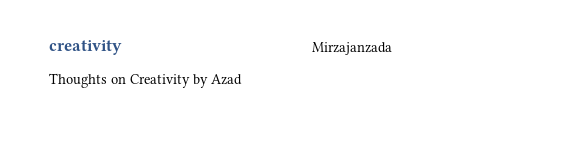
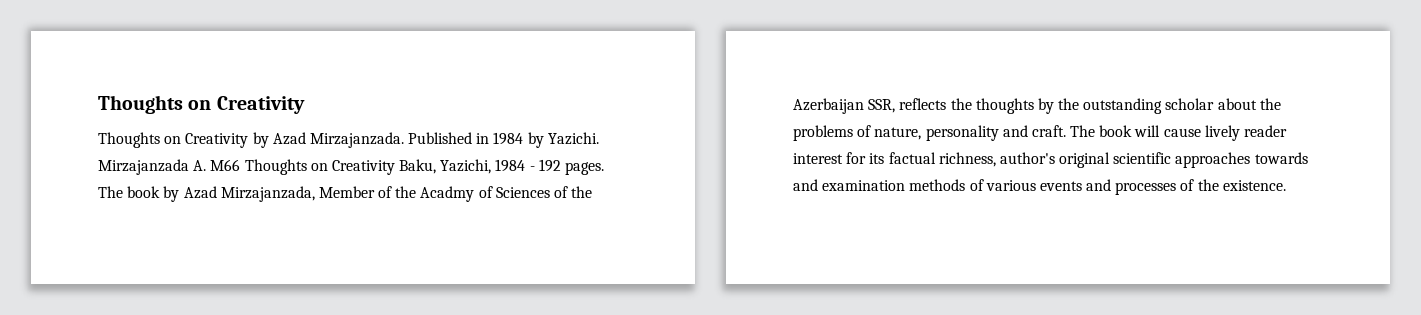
[49,40,122,55] creativity -> [98,95,305,114] Thoughts on Creativity
[312,42,392,55] Mirzajanzada -> [309,132,599,148] [98,159,605,175] [98,186,593,202] [793,98,1281,114] [793,125,1288,141] [793,152,1308,168] [793,179,1286,195] Mirzajanzada. Published in 1984 by Yazichi. Mirzajanzada A. M66 Thoughts on Creativity Baku, Yazichi, 1984 - 192 pages. The book by Azad Mirzajanzada, Member of the Acadmy of Sciences of the Azerbaijan SSR, reflects the thoughts by the outstanding scholar about the problems of nature, personality and craft. The book will cause lively reader interest for its factual richness, author's original scientific approaches towards and examination methods of various events and processes of the existence.

